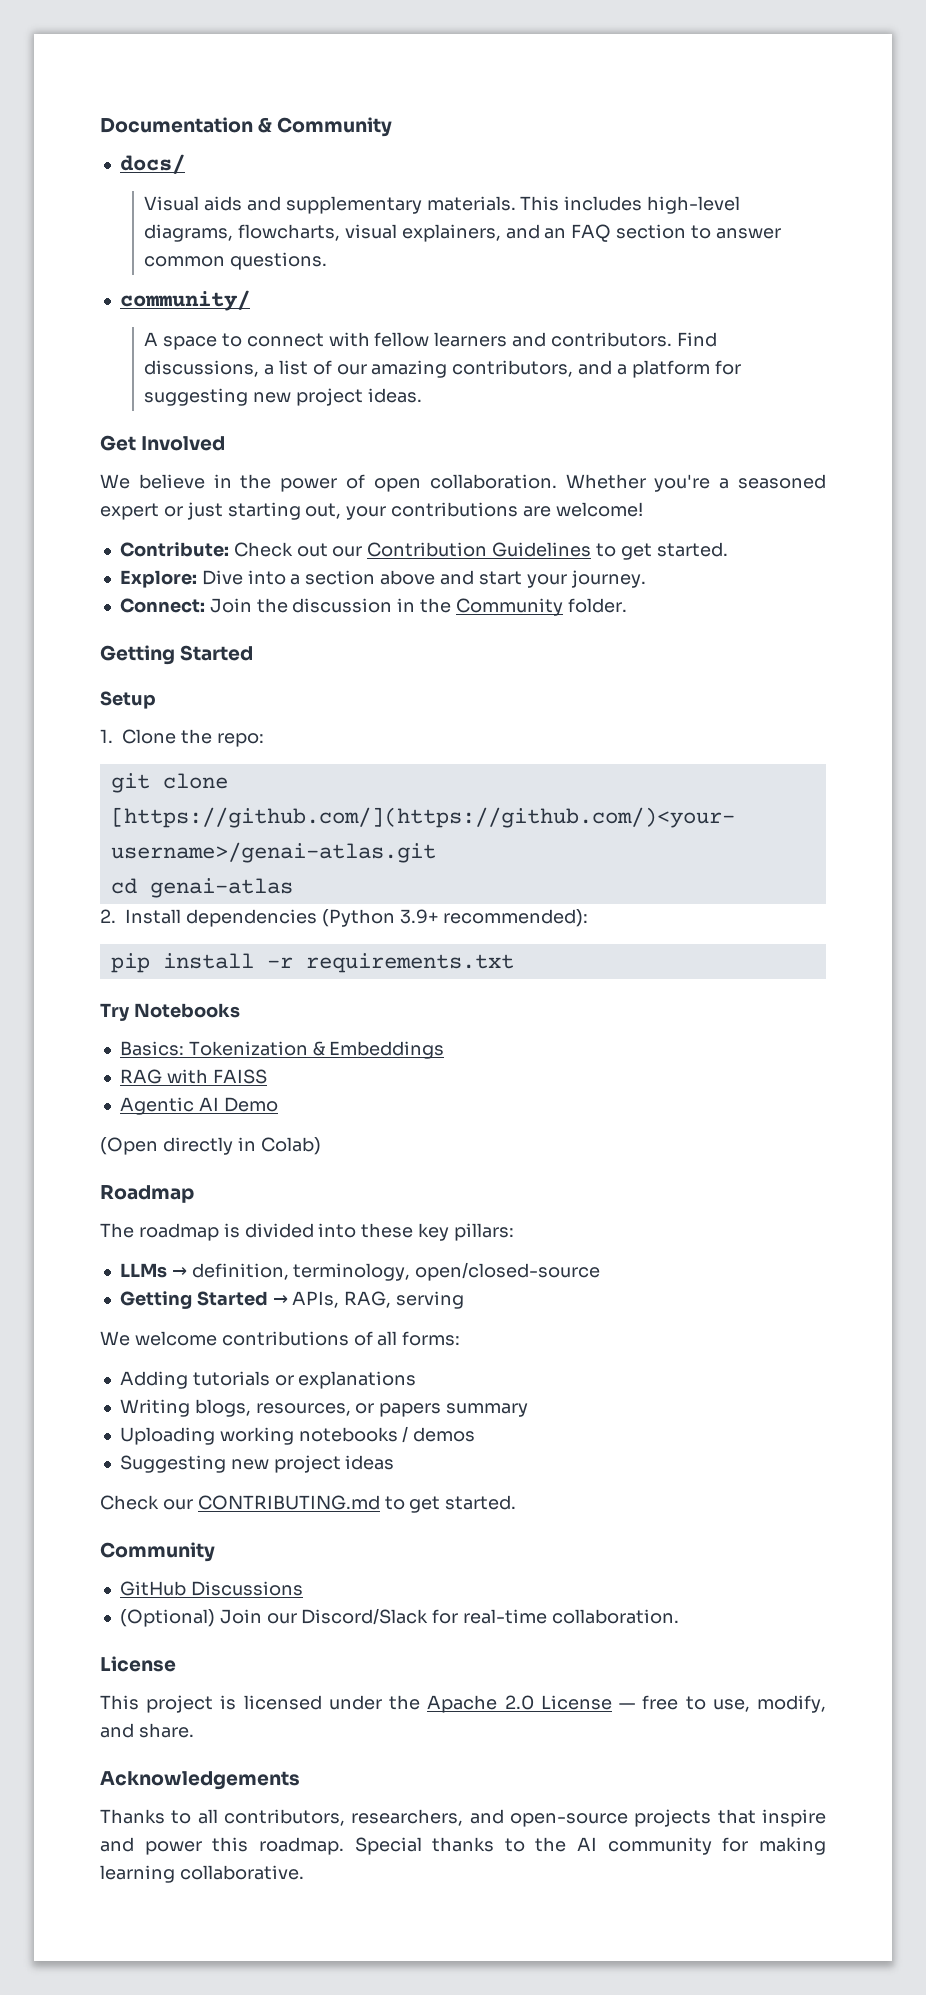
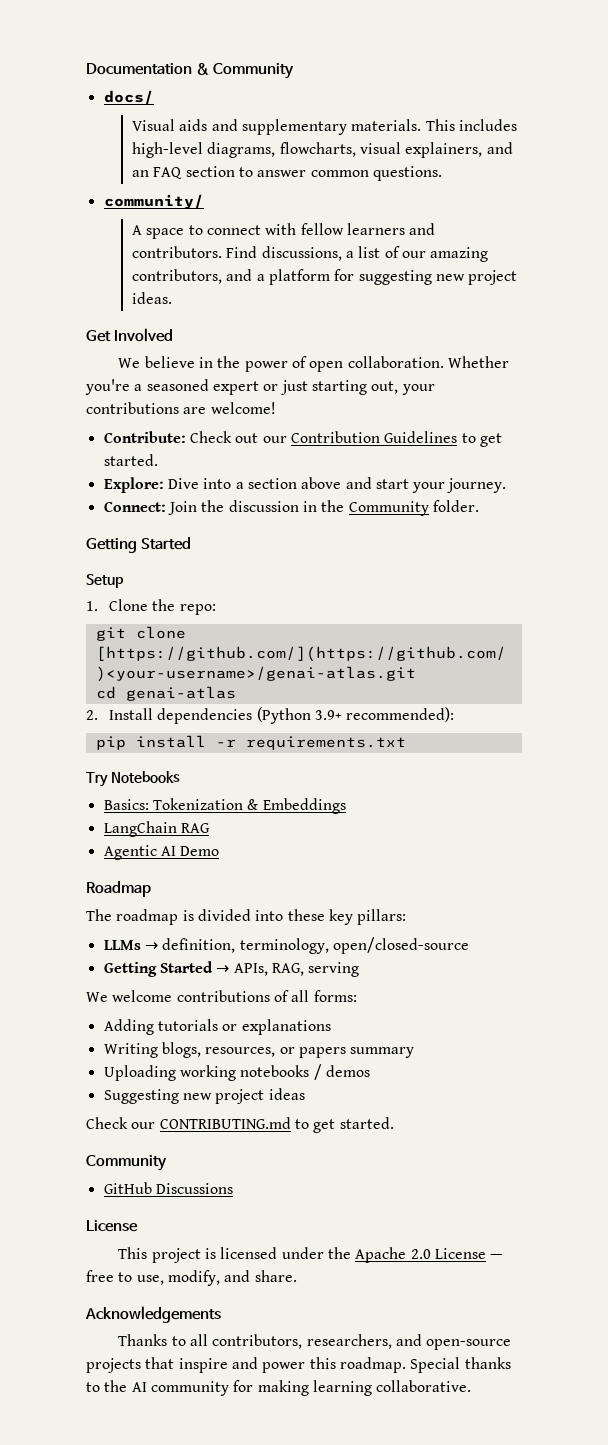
(445, 1050) none -> [103,821,177,837] LangChain
[166,1069,267,1084] with FAISS -> (210, 828) none
[100,1137,321,1155] // (Open directly in Colab) -> (220, 851) none
[119,1608,679,1627] // (Optional) Join our Discord/Slack for real-time collaboration. -> (233, 1188) none

